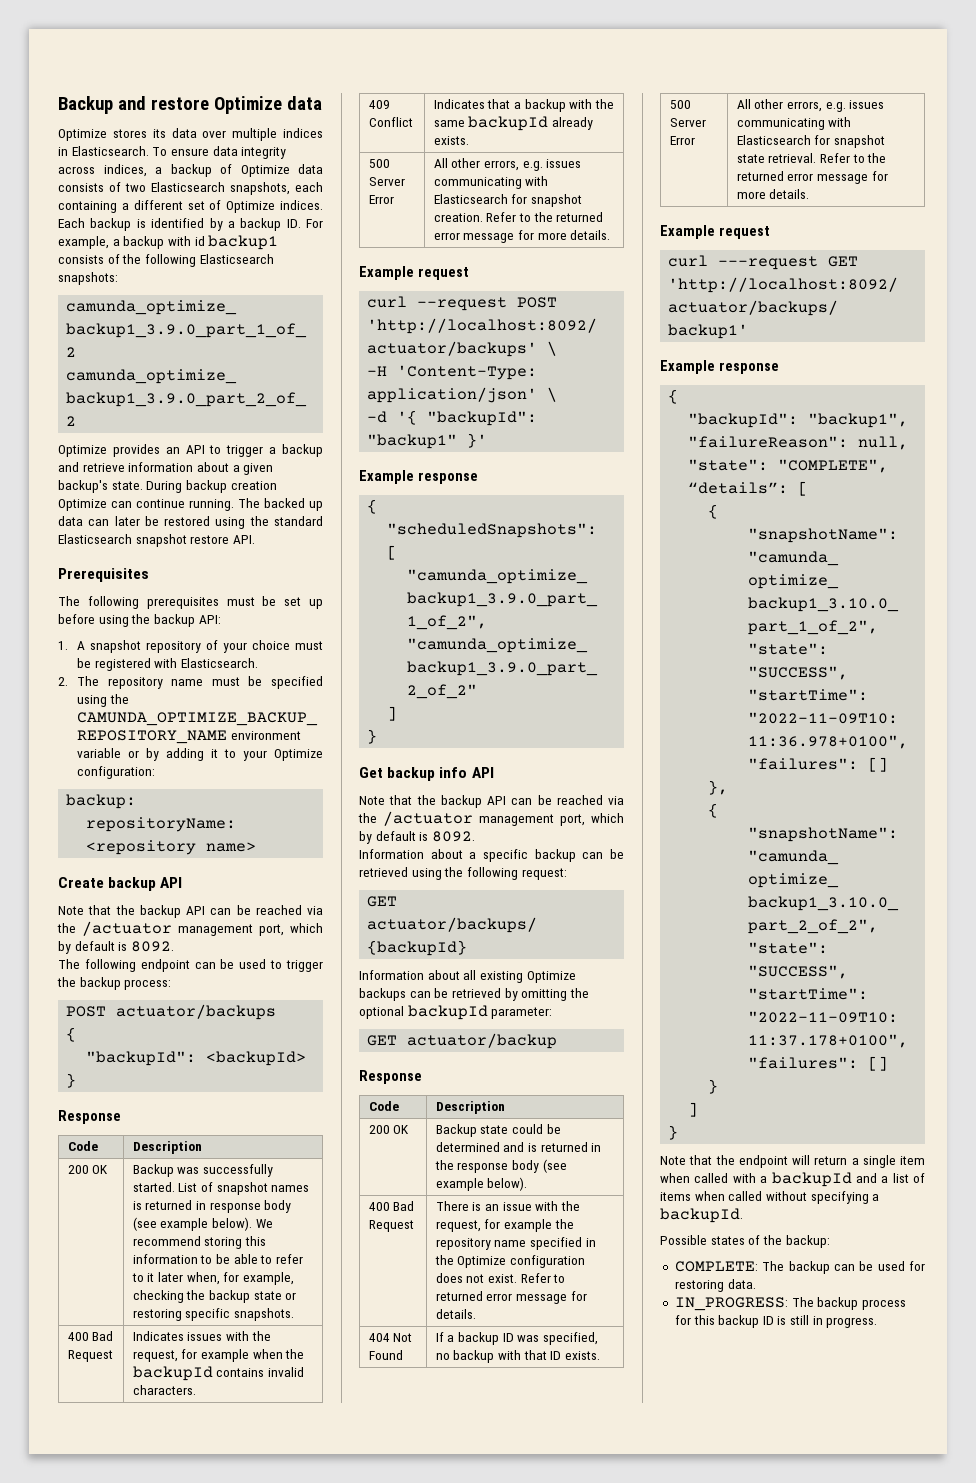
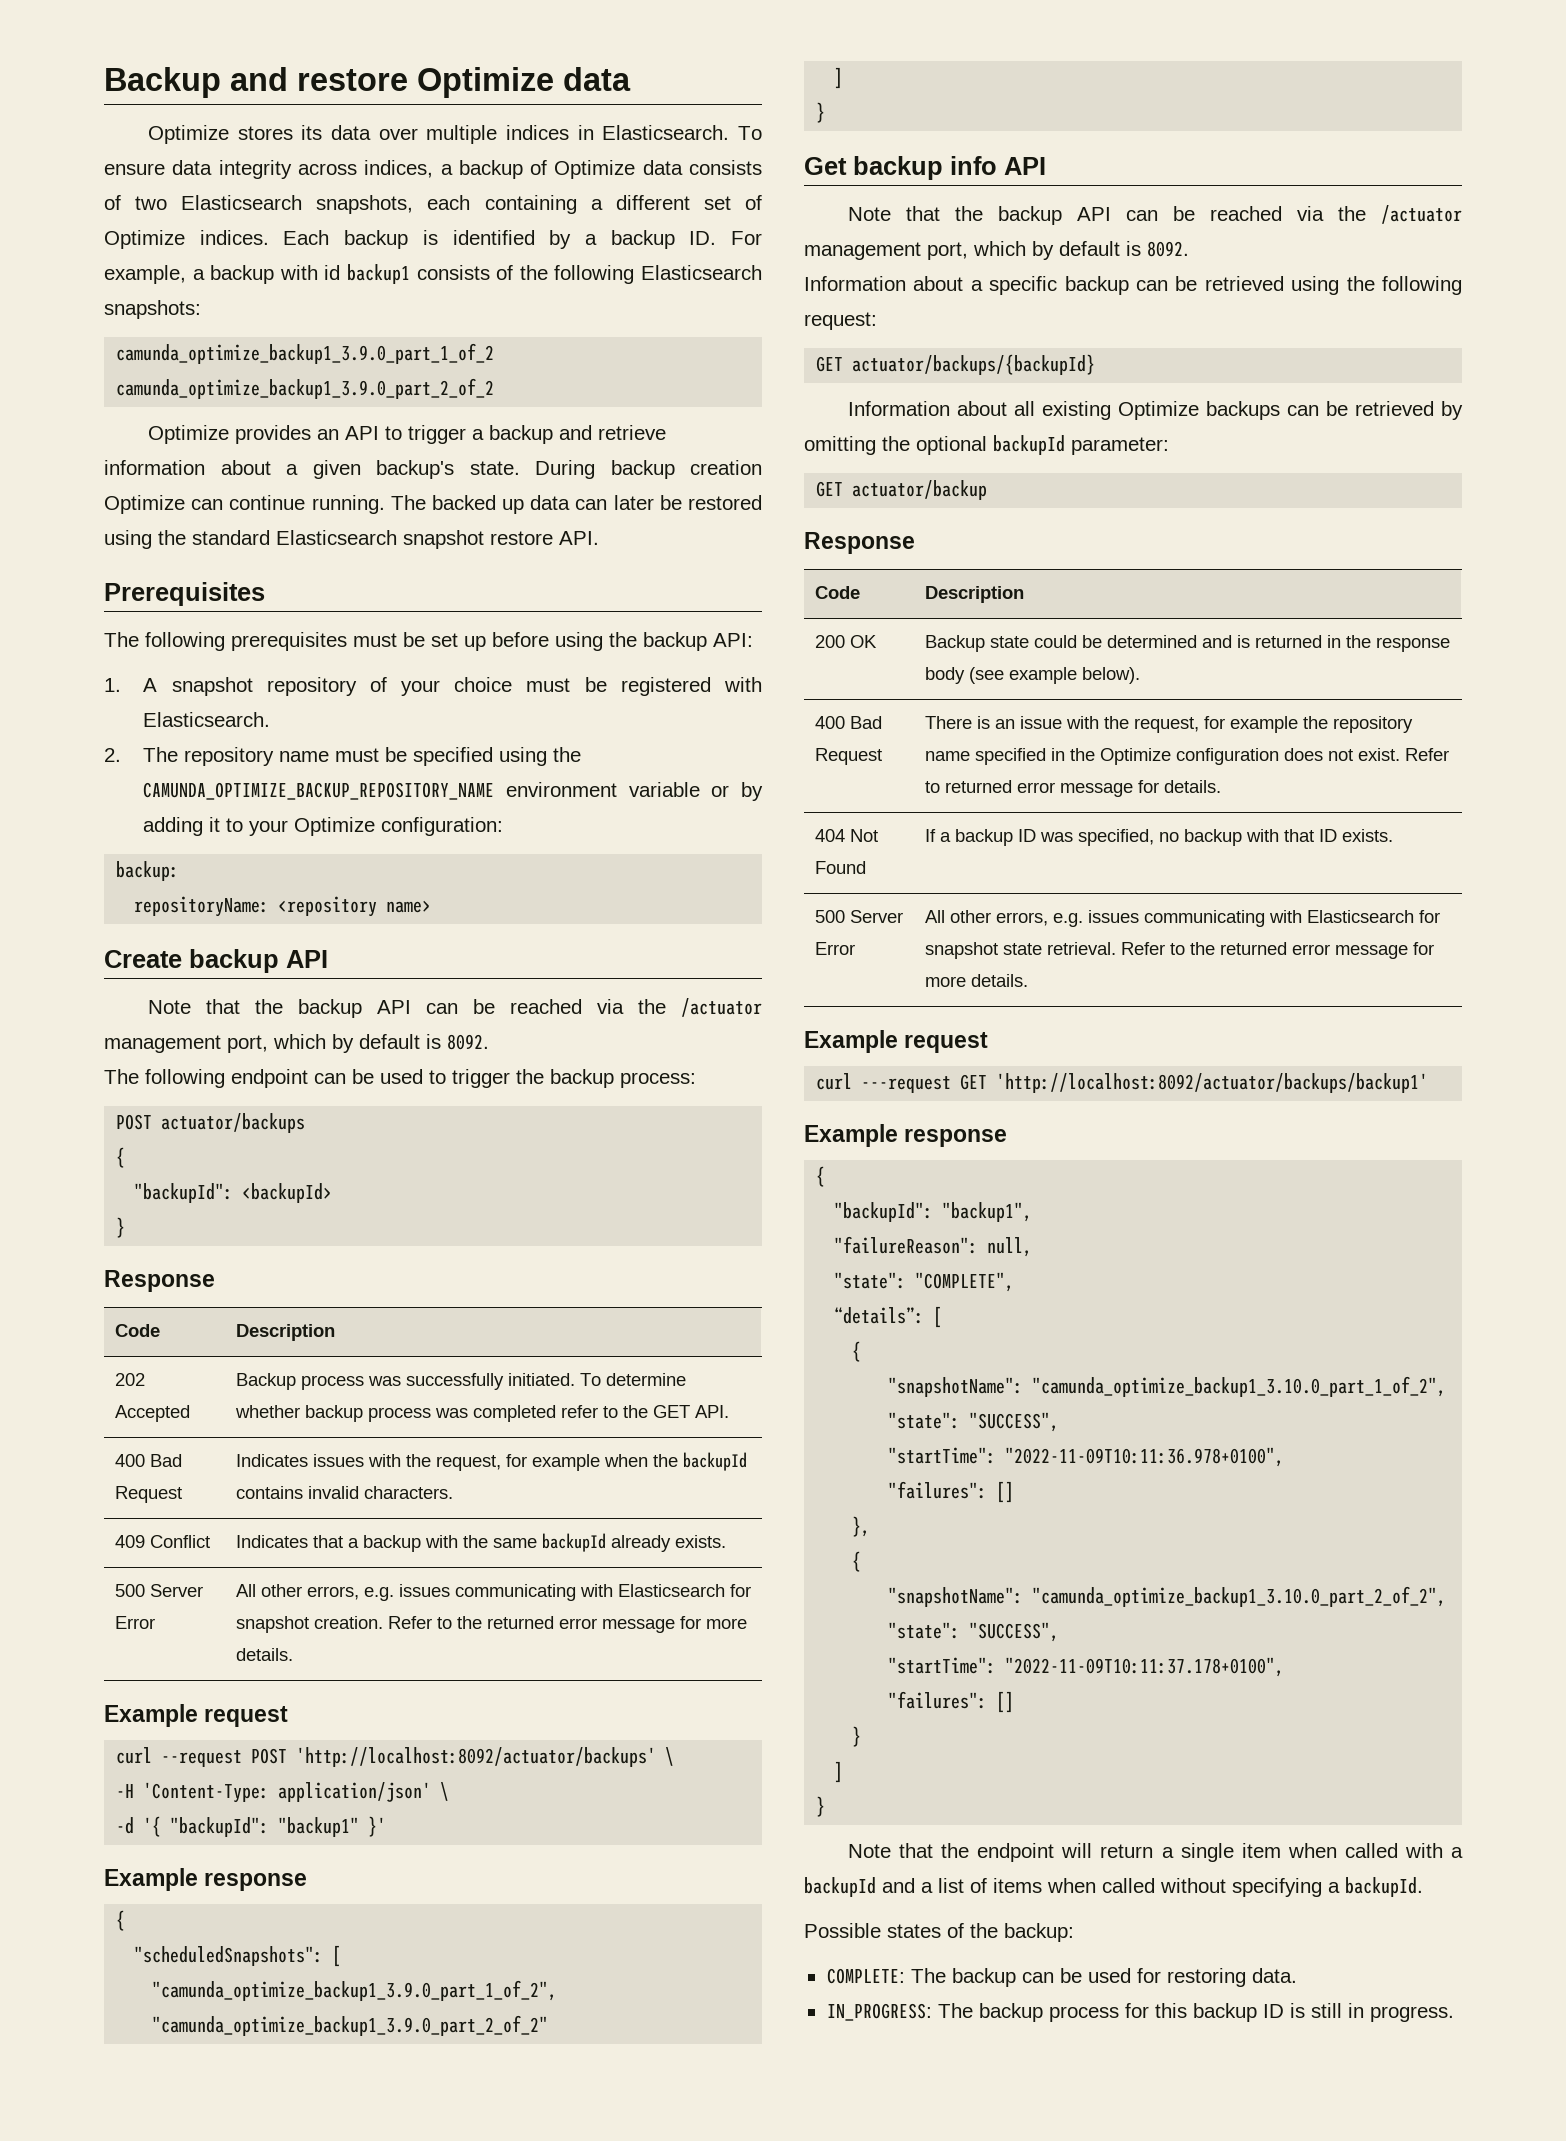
[67,1165,109,1174] [132,1164,174,1177] 200 OK | Backup -> [114,1373,145,1386] [114,1405,190,1422] [235,1373,364,1390] 202 Accepted | Backup process
[132,1182,310,1195] [132,1200,292,1213] [132,1217,273,1231] [132,1236,267,1249] [132,1254,303,1264] [131,1272,294,1285] [132,1290,297,1303] [132,1308,295,1321] started. List of snapshot names is returned in response body (see example below). We recommend storing this information to be able to refer to it later when, for example, checking the backup state or restoring specific snapshots. -> [507,1373,686,1386] [234,1405,729,1422] initiated. To determine whether backup process was completed refer to the GET API.

